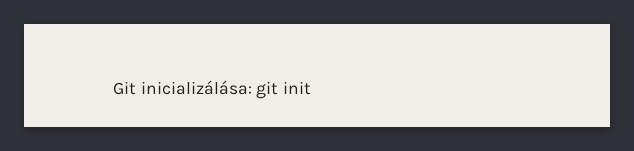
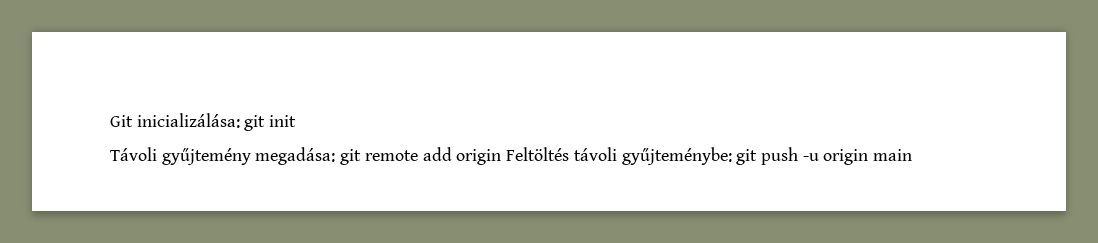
(312, 88) none -> [110,147,913,165] // Távoli gyűjtemény megadása: git remote add origin Feltöltés távoli gyűjteménybe: git push -u origin main

